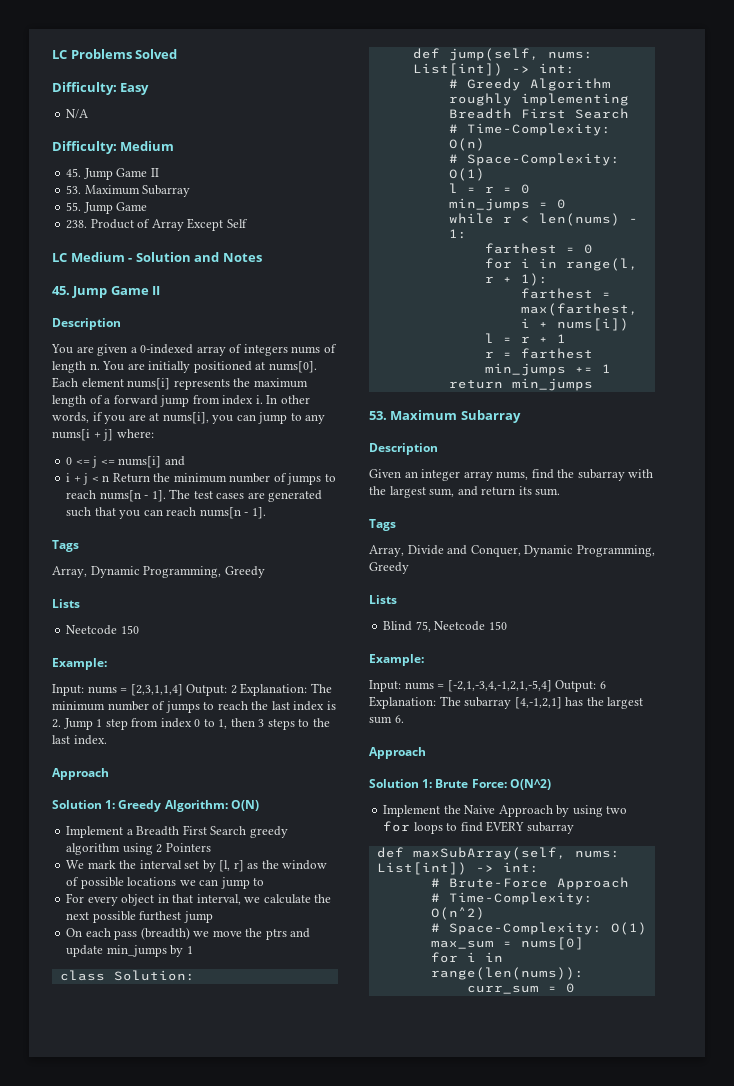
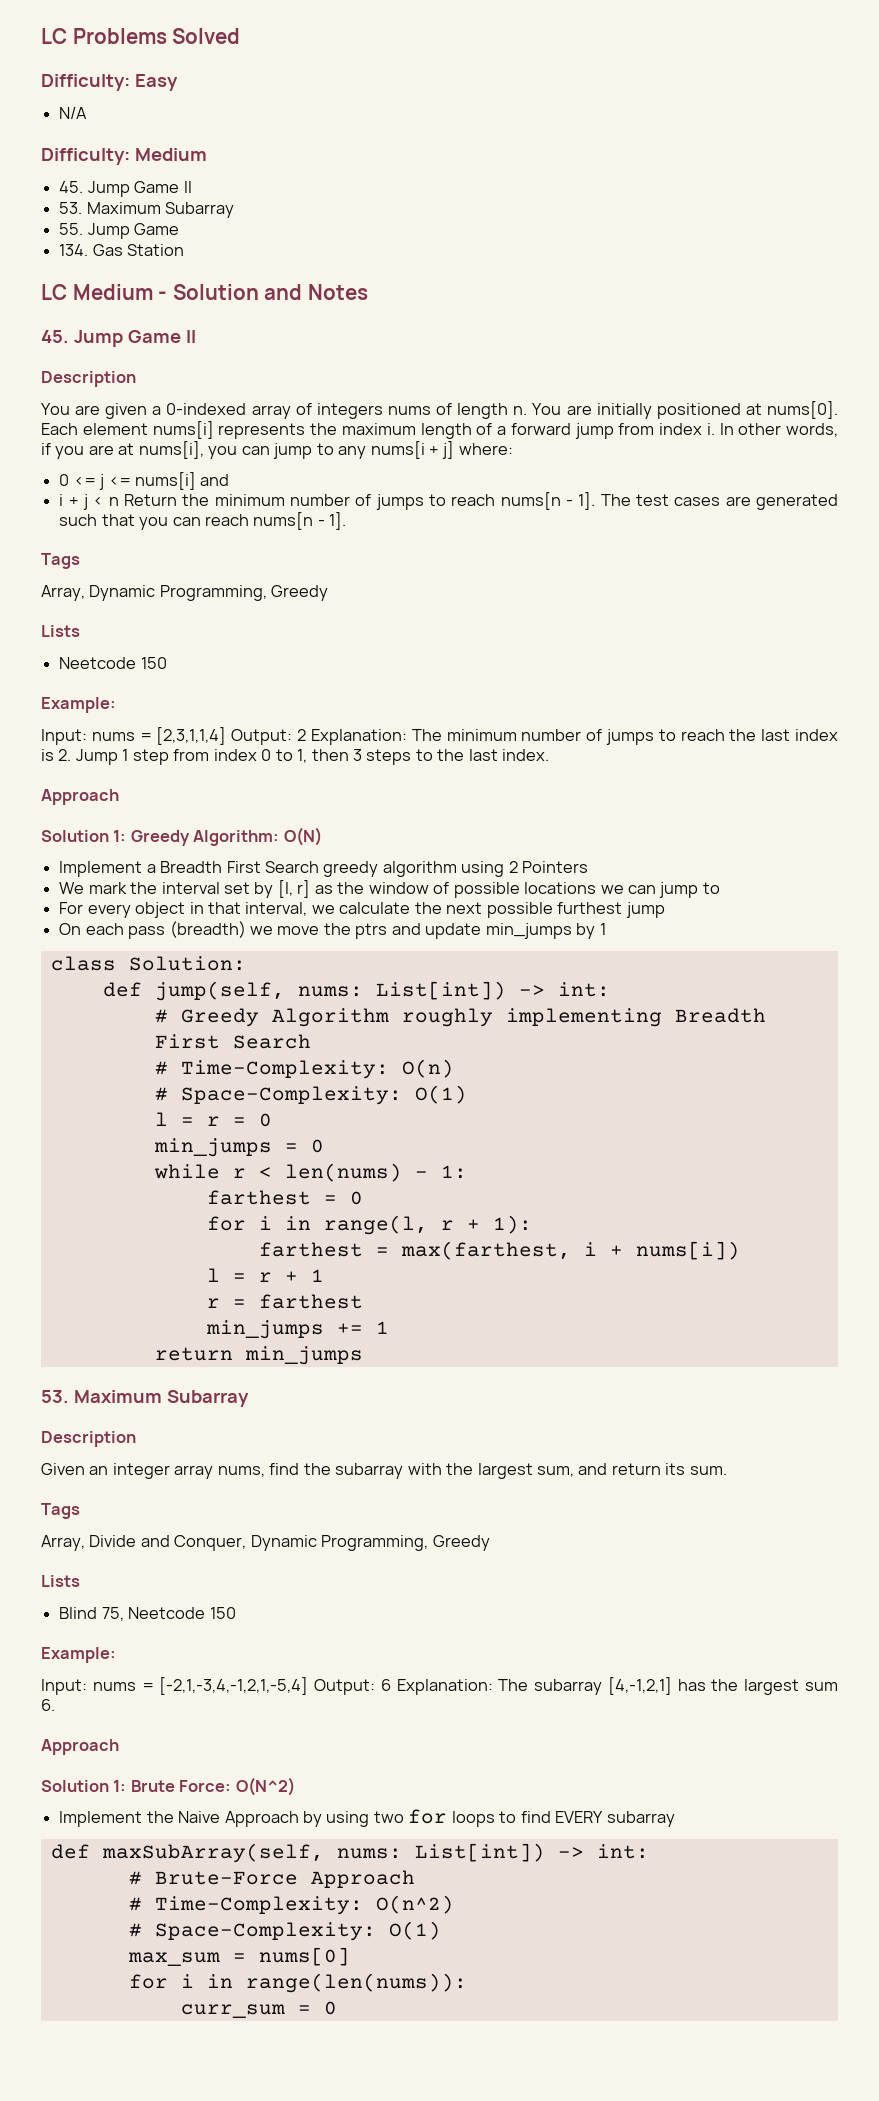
[66,218,248,231] 238. Product of Array Except Self -> [59,244,185,256] 134. Gas Station

